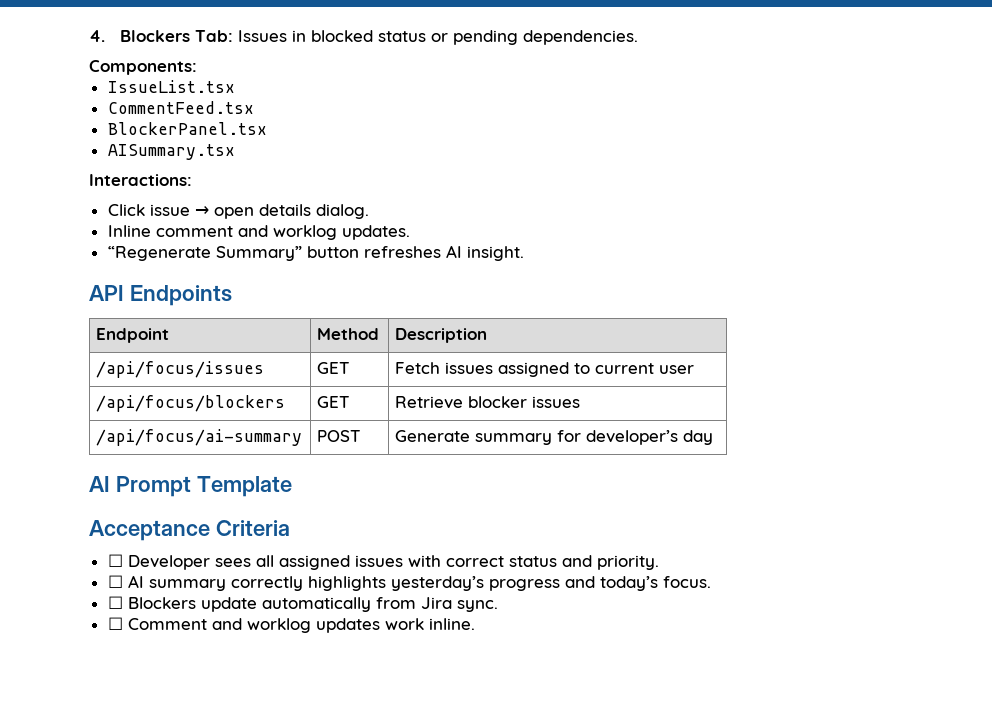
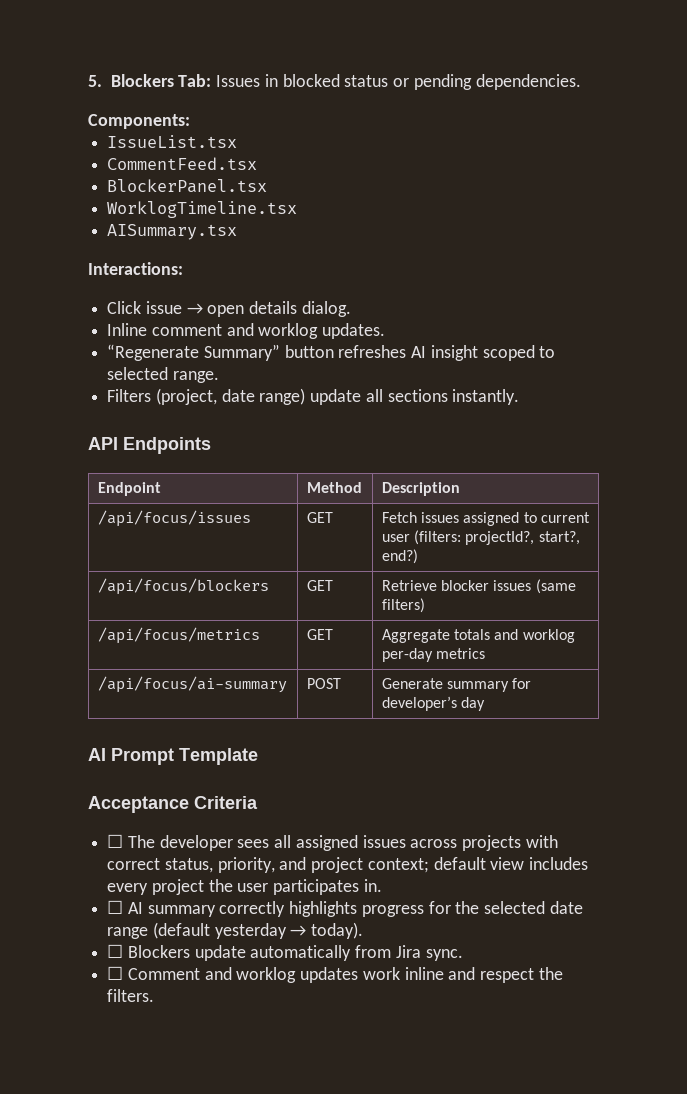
[89,30,105,42] 4. -> [88,75,102,87] 5.
(267, 128) none -> [107,201,298,218] // WorklogTimeline.tsx
[466,246,524,261] insight. -> [430,345,556,361] [107,367,219,383] [107,388,520,405] insight scoped to selected range. // Filters (project, date range) update all sections instantly.
(695, 369) none -> [413,530,580,545] [381,549,418,564] (filters: projectId?, start?, end?)
(581, 402) none -> [535,579,576,594] [381,598,425,613] [97,627,260,644] [306,629,333,640] [381,629,575,643] [381,648,485,662] (same filters) // /api/focus/metrics | GET | Aggregate totals and worklog per-day metrics
[127,555,210,570] Developer -> [127,835,233,851] The developer
[407,555,659,570] with correct status and priority. -> [410,835,558,851] [107,857,589,873] [107,879,382,895] across projects with correct status, priority, and project context; default view includes every project the user participates in.
[390,576,711,591] yesterday’s progress and today’s focus. -> [361,901,583,917] [107,922,364,939] progress for the selected date range (default yesterday → today).
[428,618,475,630] inline. -> [404,967,563,983] [107,989,155,1002] inline and respect the filters.

